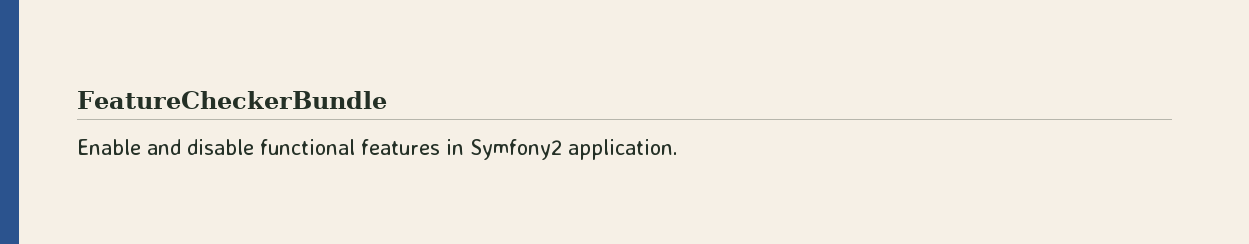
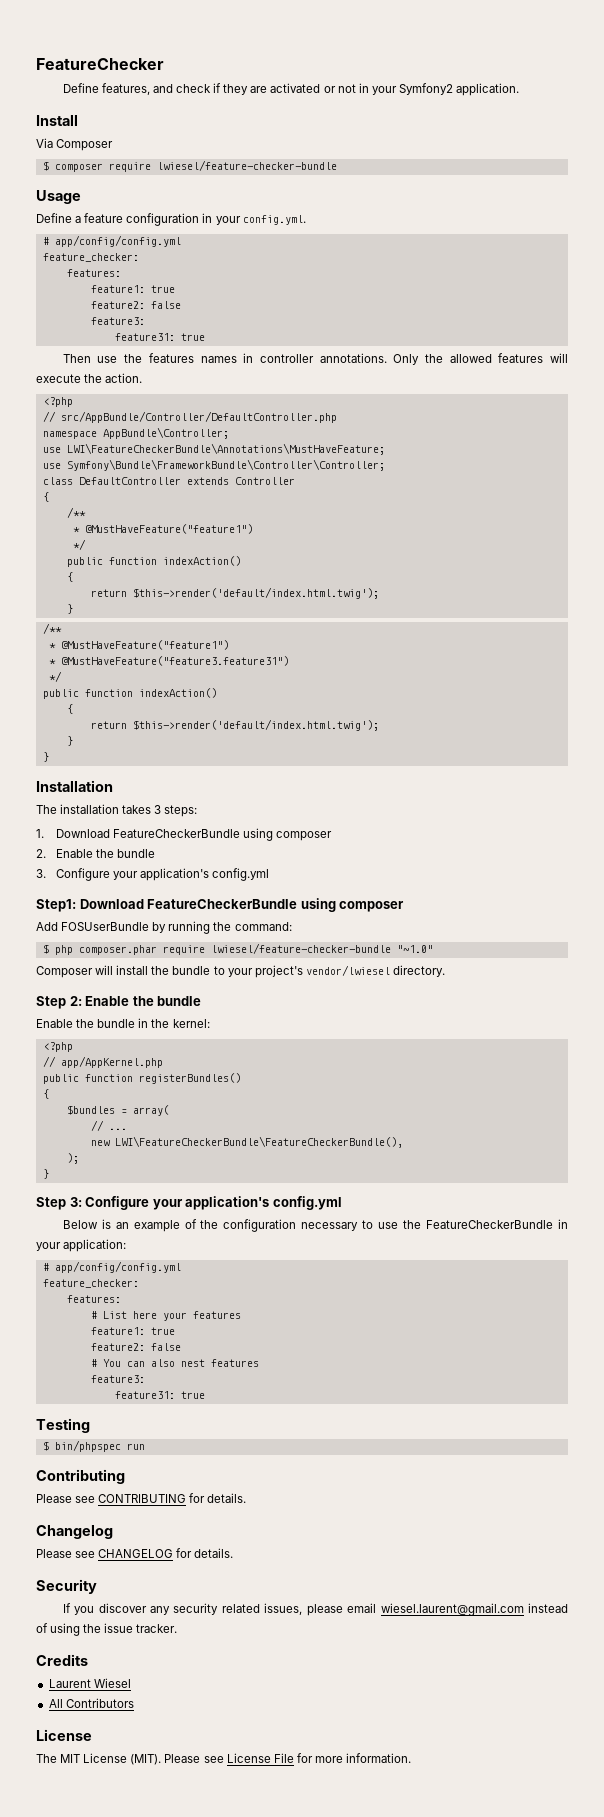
[77,91,387,109] [77,139,678,160] FeatureCheckerBundle // Enable and disable functional features in Symfony2 application. -> [36,58,164,70] [62,83,520,96] [36,115,78,126] [36,138,114,151] [42,160,337,172] [36,190,81,204] [36,213,306,226] [42,235,181,247] [42,253,139,262] [66,269,121,277] [90,285,175,293] [90,301,181,309] [90,317,145,325] [114,333,205,341] [62,353,568,365] [36,373,143,383] [42,397,73,407] [42,411,337,423] [42,427,229,439] [42,443,385,455] [42,459,385,471] [42,477,295,485] [42,492,49,502] [66,507,86,518] [72,524,253,534] [72,539,86,550] [66,556,241,567] [66,572,73,582] [90,587,379,599] [66,604,73,614] [42,623,62,634] [48,640,229,650] [48,656,289,666] [48,671,62,682] [42,688,217,699] [66,704,73,714] [90,719,379,731] [66,736,73,746] [42,752,49,762] [36,780,113,792] [36,804,198,817] [36,828,333,841] [36,849,155,858] [36,868,270,881] [36,898,405,912] [36,921,292,934] [42,943,433,955] [36,965,445,978] [36,996,202,1009] [36,1018,210,1028] [42,1042,73,1052] [42,1056,163,1068] [42,1073,241,1084] [42,1089,49,1099] [66,1105,169,1116] [90,1120,127,1131] [90,1136,403,1148] [66,1153,79,1164] [42,1169,49,1179] [36,1196,342,1210] [62,1219,569,1232] [36,1239,127,1252] [42,1261,181,1273] [42,1279,139,1288] [66,1295,121,1303] [90,1311,241,1321] [90,1327,175,1335] [90,1343,181,1351] [90,1359,259,1367] [90,1375,145,1383] [114,1391,205,1399] [36,1418,90,1433] [42,1440,145,1452] [36,1469,125,1484] [36,1493,247,1503] [36,1525,113,1539] [36,1548,234,1558] [36,1579,97,1594] [62,1603,568,1616] [36,1623,178,1636] [36,1654,88,1666] [48,1678,131,1688] [48,1698,134,1708] [36,1729,92,1741] [36,1753,412,1765] FeatureChecker // Define features, and check if they are activated or not in your Symfony2 application. // Install // Via Composer // $ composer require lwiesel/feature-checker-bundle // Usage // Define a feature configuration in your config.yml. // # app/config/config.yml // feature_checker: // features: // feature1: true // feature2: false // feature3: // feature31: true // Then use the features names in controller annotations. Only the allowed features will execute the action. // <?php // // src/AppBundle/Controller/DefaultController.php // namespace AppBundle\Controller; // use LWI\FeatureCheckerBundle\Annotations\MustHaveFeature; // use Symfony\Bundle\FrameworkBundle\Controller\Controller; // class DefaultController extends Controller // { // /** // * @MustHaveFeature("feature1") // */ // public function indexAction() // { // return $this->render('default/index.html.twig'); // } // /** // * @MustHaveFeature("feature1") // * @MustHaveFeature("feature3.feature31") // */ // public function indexAction() // { // return $this->render('default/index.html.twig'); // } // } // Installation // The installation takes 3 steps: // 1. Download FeatureCheckerBundle using composer // 2. Enable the bundle // 3. Configure your application's config.yml // Step1: Download FeatureCheckerBundle using composer // Add FOSUserBundle by running the command: // $ php composer.phar require lwiesel/feature-checker-bundle "~1.0" // Composer will install the bundle to your project's vendor/lwiesel directory. // Step 2: Enable the bundle // Enable the bundle in the kernel: // <?php // // app/AppKernel.php // public function registerBundles() // { // $bundles = array( // // ... // new LWI\FeatureCheckerBundle\FeatureCheckerBundle(), // ); // } // Step 3: Configure your application's config.yml // Below is an example of the configuration necessary to use the FeatureCheckerBundle in your application: // # app/config/config.yml // feature_checker: // features: // # List here your features // feature1: true // feature2: false // # You can also nest features // feature3: // feature31: true // Testing // $ bin/phpspec run // Contributing // Please see CONTRIBUTING for details. // Changelog // Please see CHANGELOG for details. // Security // If you discover any security related issues, please email wiesel.laurent@gmail.com instead of using the issue tracker. // Credits // Laurent Wiesel // All Contributors // License // The MIT License (MIT). Please see License File for more information.

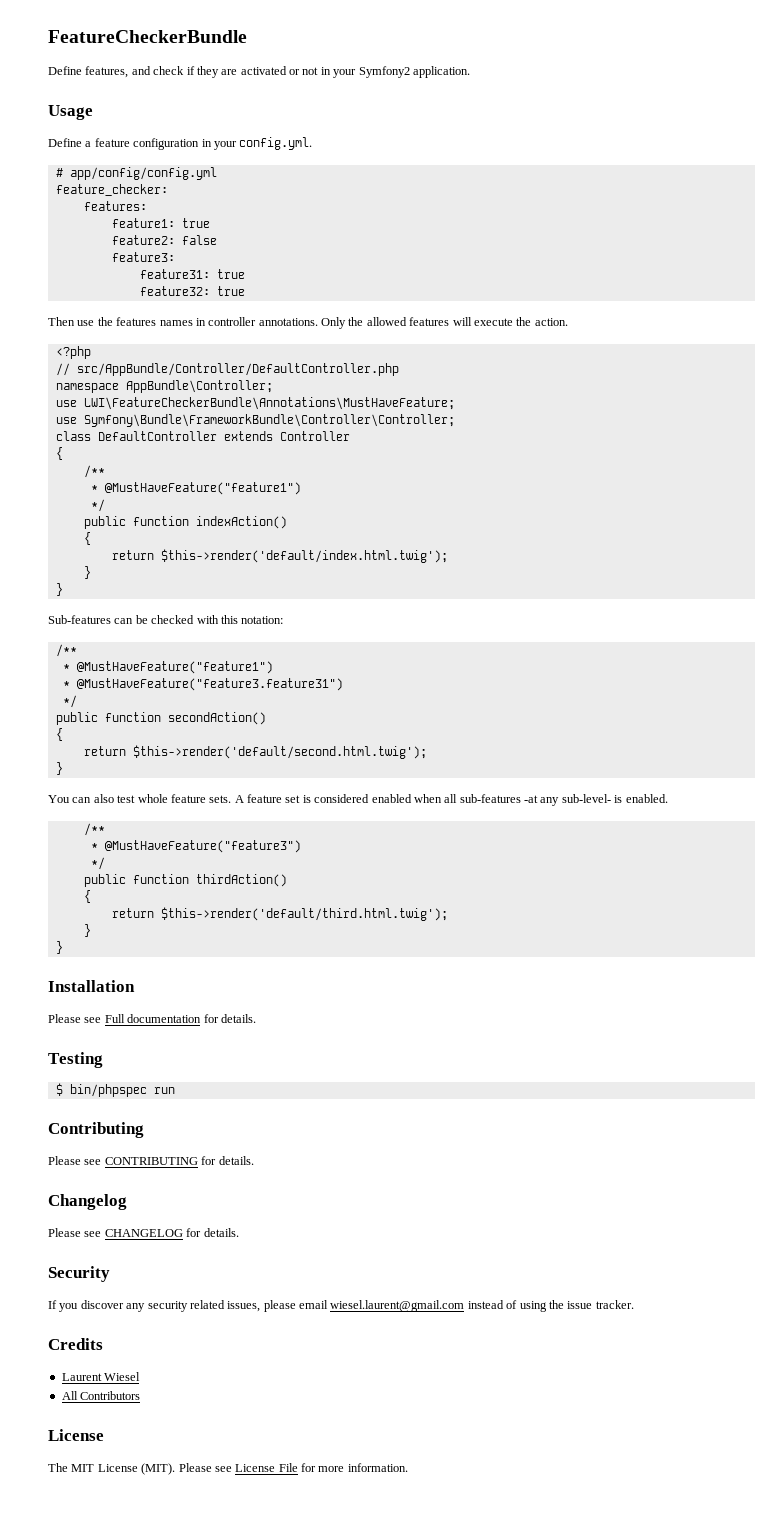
[36,58,164,70] FeatureChecker -> [48,30,247,43] FeatureCheckerBundle
[36,115,78,126] [36,138,114,151] [42,160,337,172] // Install // Via Composer // $ composer require lwiesel/feature-checker-bundle -> (470, 72) none
(205, 337) none -> [139,286,245,296] // feature32: true
(73, 609) none -> [55,583,63,596] [48,615,284,624] // } // Sub-features can be checked with this notation:
[138,688,217,698] [66,704,73,714] [90,719,379,731] [66,736,73,746] [42,752,49,762] [36,780,113,792] [36,804,198,817] [36,828,333,841] [36,849,155,858] [36,868,270,881] [36,898,405,912] [36,921,292,934] [42,943,433,955] [36,965,445,978] [36,996,202,1009] [36,1018,210,1028] [42,1042,73,1052] [42,1056,163,1068] [42,1073,241,1084] [42,1089,49,1099] [66,1105,169,1116] [90,1120,127,1131] [90,1136,403,1148] [66,1153,79,1164] [42,1169,49,1179] [36,1196,342,1210] [62,1219,569,1232] [36,1239,127,1252] [42,1261,181,1273] [42,1279,139,1288] [66,1295,121,1303] [90,1311,241,1321] [90,1327,175,1335] [90,1343,181,1351] [90,1359,259,1367] [90,1375,145,1383] [114,1391,205,1399] indexAction() // { // return $this->render('default/index.html.twig'); // } // } // Installation // The installation takes 3 steps: // 1. Download FeatureCheckerBundle using composer // 2. Enable the bundle // 3. Configure your application's config.yml // Step1: Download FeatureCheckerBundle using composer // Add FOSUserBundle by running the command: // $ php composer.phar require lwiesel/feature-checker-bundle "~1.0" // Composer will install the bundle to your project's vendor/lwiesel directory. // Step 2: Enable the bundle // Enable the bundle in the kernel: // <?php // // app/AppKernel.php // public function registerBundles() // { // $bundles = array( // // ... // new LWI\FeatureCheckerBundle\FeatureCheckerBundle(), // ); // } // Step 3: Configure your application's config.yml // Below is an example of the configuration necessary to use the FeatureCheckerBundle in your application: // # app/config/config.yml // feature_checker: // features: // # List here your features // feature1: true // feature2: false // # You can also nest features // feature3: // feature31: true -> [167,712,266,725] [55,728,63,741] [83,745,427,759] [55,762,63,775] [48,794,668,806] [83,823,105,836] [90,840,301,853] [90,857,105,870] [83,874,287,887] [83,890,91,903] [111,907,448,921] [83,924,91,937] [55,941,63,954] [48,980,135,992] [48,1014,256,1023] secondAction() // { // return $this->render('default/second.html.twig'); // } // You can also test whole feature sets. A feature set is considered enabled when all sub-features -at any sub-level- is enabled. // /** // * @MustHaveFeature("feature3") // */ // public function thirdAction() // { // return $this->render('default/third.html.twig'); // } // } // Installation // Please see Full documentation for details.

